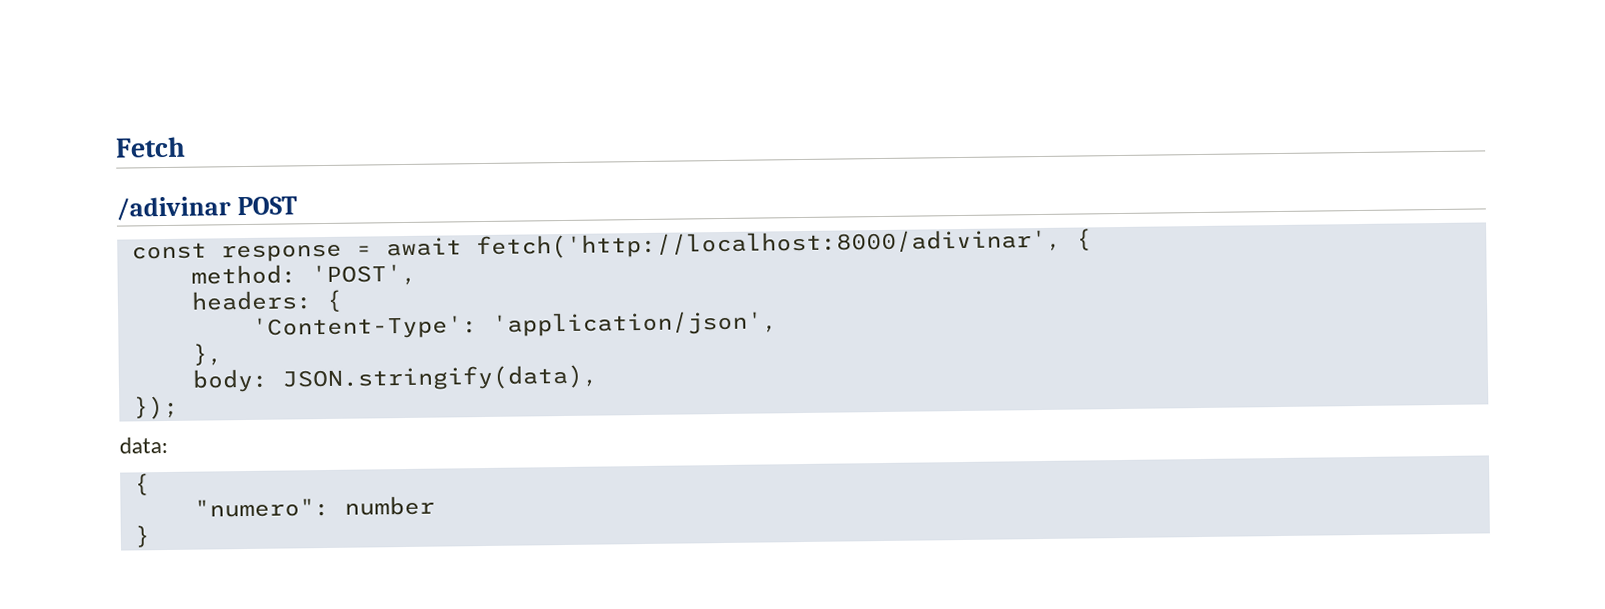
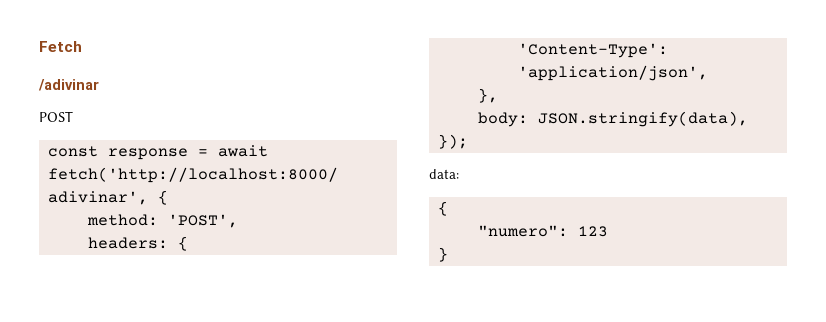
(231, 208) none -> (99, 85) //
[343,495,435,516] number -> [577,226,608,237] 123

